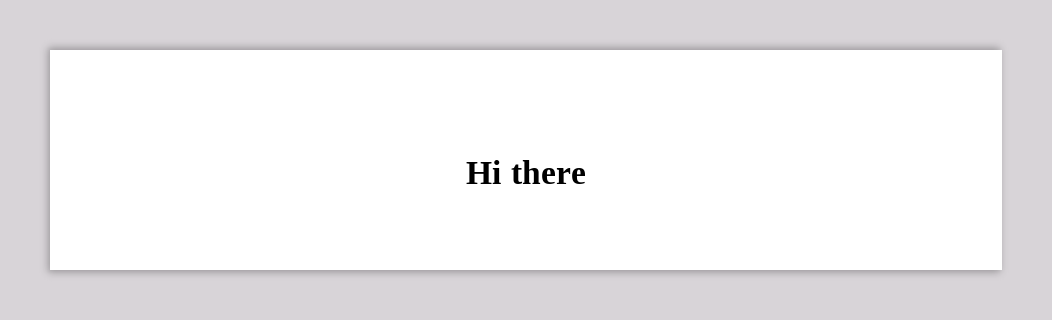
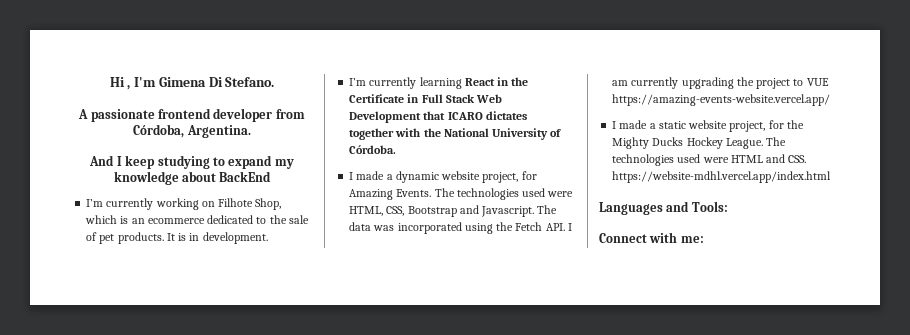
[510,160,586,184] there -> [127,77,275,90] [78,108,305,122] [133,124,251,138] [89,155,294,169] [113,171,272,185] [86,198,282,210] [85,215,309,224] [86,232,268,244] [349,77,529,89] [349,94,503,103] [349,111,527,123] [349,128,562,140] [349,145,397,154] [349,171,537,183] [349,188,574,200] [349,205,558,217] [349,222,572,234] [612,77,829,89] [612,94,831,106] [612,120,804,132] [612,137,787,149] [612,154,807,166] [612,171,832,183] [599,201,728,215] [599,232,704,243] , I'm Gimena Di Stefano. // A passionate frontend developer from Córdoba, Argentina. // And I keep studying to expand my knowledge about BackEnd // I’m currently working on Filhote Shop, which is an ecommerce dedicated to the sale of pet products. It is in development. // I’m currently learning React in the Certificate in Full Stack Web Development that ICARO dictates together with the National University of Córdoba. // I made a dynamic website project, for Amazing Events. The technologies used were HTML, CSS, Bootstrap and Javascript. The data was incorporated using the Fetch API. I am currently upgrading the project to VUE https://amazing-events-website.vercel.app/ // I made a static website project, for the Mighty Ducks Hockey League. The technologies used were HTML and CSS. https://website-mdhl.vercel.app/index.html // Languages and Tools: // Connect with me:

